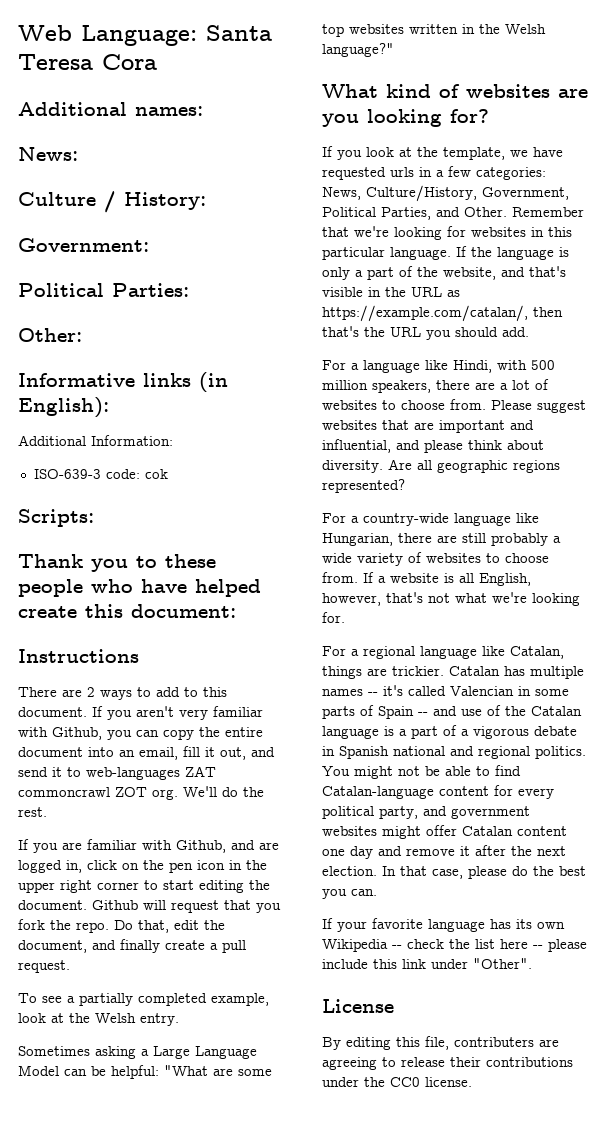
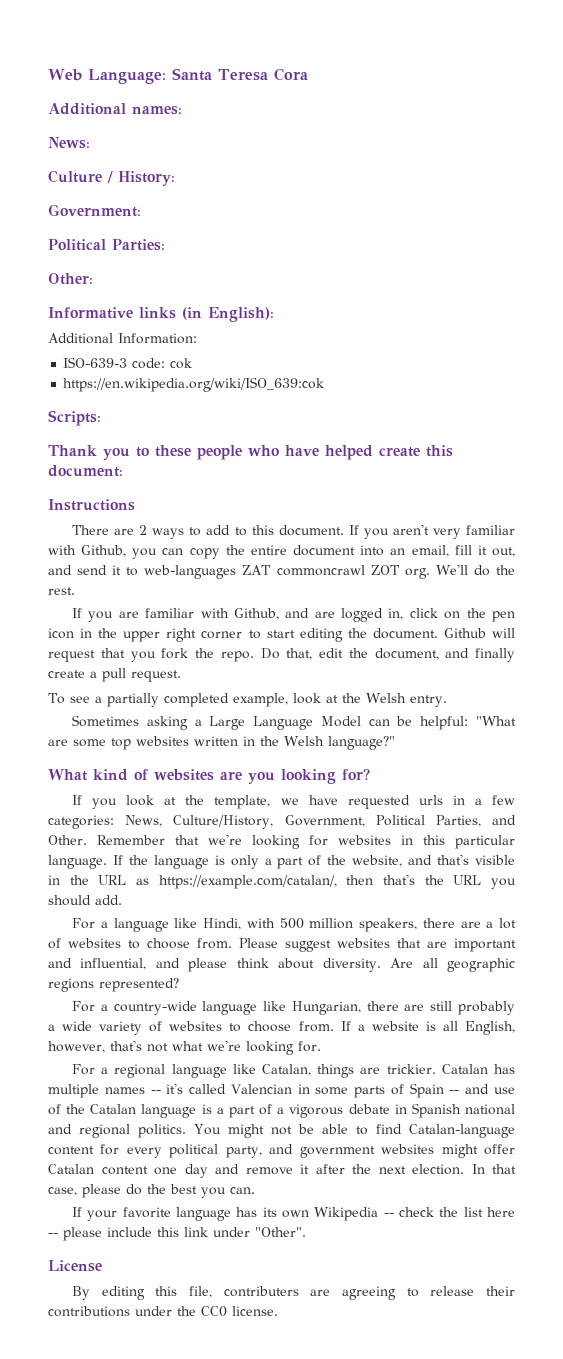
(168, 474) none -> [63,377,325,392] // https://en.wikipedia.org/wiki/ISO_639:cok

